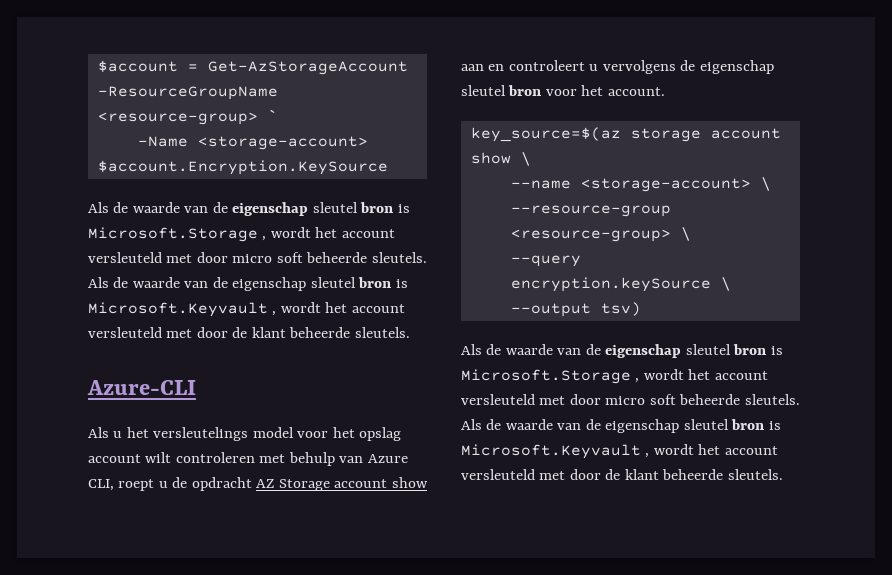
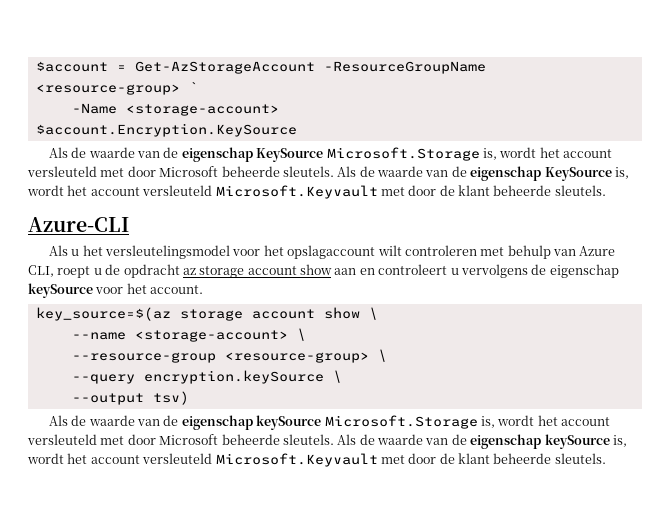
[312,202,410,213] [88,227,395,242] [88,252,427,263] [88,277,408,291] [88,302,405,317] [88,327,162,338] sleutel bron is Microsoft.Storage , wordt het account versleuteld met door micro soft beheerde sleutels. Als de waarde van de eigenschap sleutel bron is Microsoft.Keyvault , wordt het account versleuteld -> [256,147,613,162] [27,166,629,181] [27,185,378,199] KeySource Microsoft.Storage is, wordt het account versleuteld met door Microsoft beheerde sleutels. Als de waarde van de eigenschap KeySource is, wordt het account versleuteld Microsoft.Keyvault
[153,427,402,441] [88,454,141,463] versleutelings model voor het opslag account -> [105,245,376,259] versleutelingsmodel voor het opslagaccount
[256,479,330,491] AZ Storage -> [182,266,245,278] az storage
[461,85,542,96] sleutel bron -> [28,283,93,298] keySource
[685,344,783,355] [461,369,768,384] [461,394,800,405] [461,419,781,433] [461,444,778,459] [461,469,535,480] sleutel bron is Microsoft.Storage , wordt het account versleuteld met door micro soft beheerde sleutels. Als de waarde van de eigenschap sleutel bron is Microsoft.Keyvault , wordt het account versleuteld -> [256,415,611,430] [27,434,627,449] [27,453,378,467] keySource Microsoft.Storage is, wordt het account versleuteld met door Microsoft beheerde sleutels. Als de waarde van de eigenschap keySource is, wordt het account versleuteld Microsoft.Keyvault

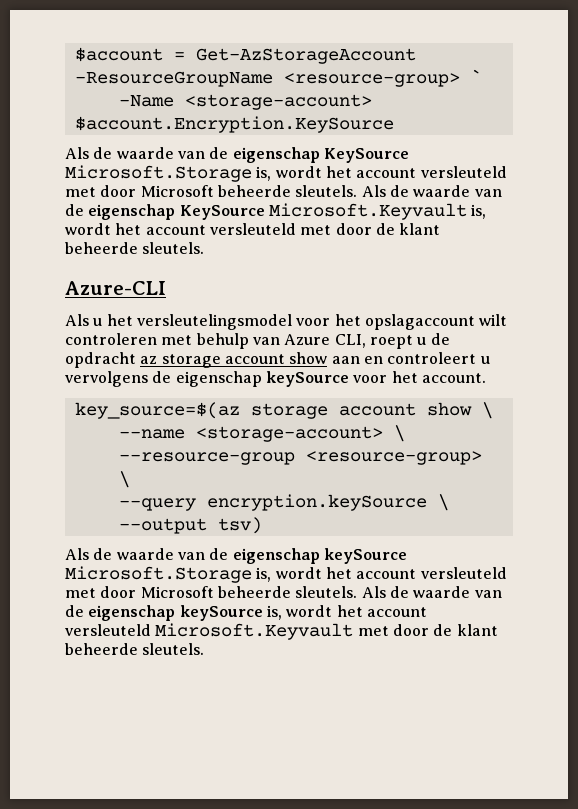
[614,167,629,179] [27,185,378,199] is, wordt het account versleuteld Microsoft.Keyvault -> [268,203,487,220] [65,223,296,235] Microsoft.Keyvault is, wordt het account versleuteld

